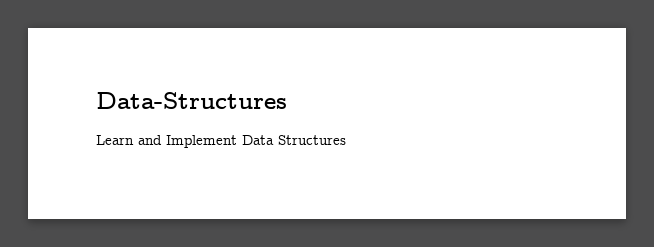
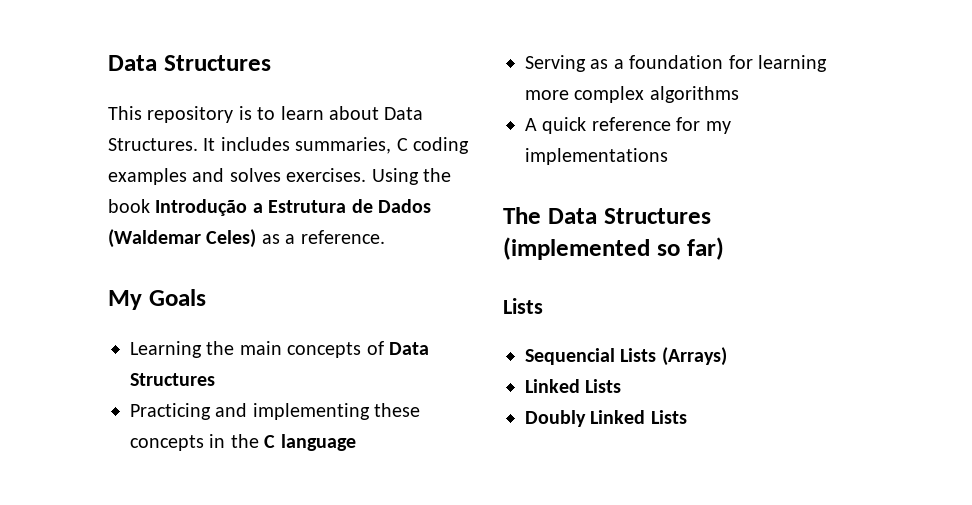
[96,92,287,109] [96,135,346,148] Data-Structures // Learn and Implement Data Structures -> [108,55,271,71] [108,106,424,123] [108,137,469,154] [108,168,451,185] [108,199,431,216] [108,229,385,248] [108,289,206,310] [130,341,429,358] [130,373,215,386] [130,403,421,420] [130,434,356,451] [525,55,827,72] [525,86,739,103] [525,117,731,134] [525,148,668,165] [503,207,711,224] [503,237,724,260] [503,298,543,314] [525,347,727,366] [525,379,622,393] [525,410,687,427] Data Structures // This repository is to learn about Data Structures. It includes summaries, C coding examples and solves exercises. Using the book Introdução a Estrutura de Dados (Waldemar Celes) as a reference. // My Goals // Learning the main concepts of Data Structures // Practicing and implementing these concepts in the C language // Serving as a foundation for learning more complex algorithms // A quick reference for my implementations // The Data Structures (implemented so far) // Lists // Sequencial Lists (Arrays) // Linked Lists // Doubly Linked Lists

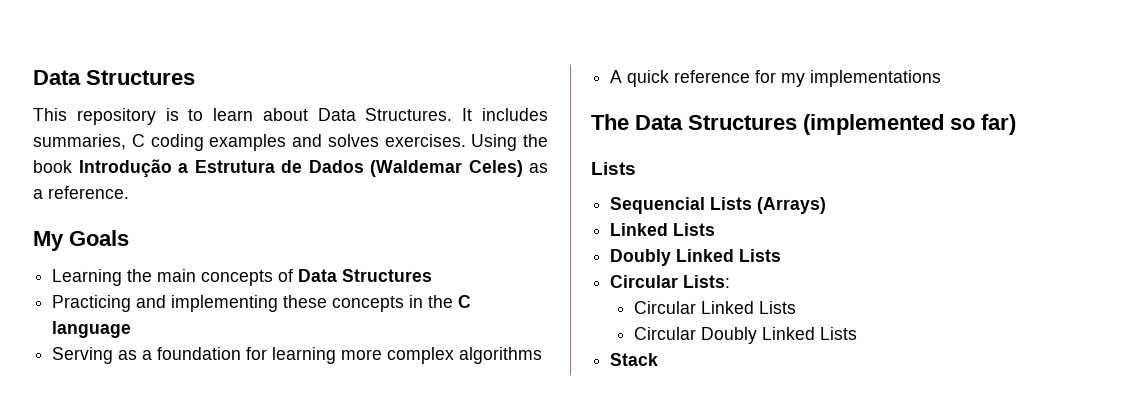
(687, 417) none -> [610,275,731,288] [633,301,796,314] [633,327,857,344] [610,353,659,366] // Circular Lists: // Circular Linked Lists // Circular Doubly Linked Lists // Stack

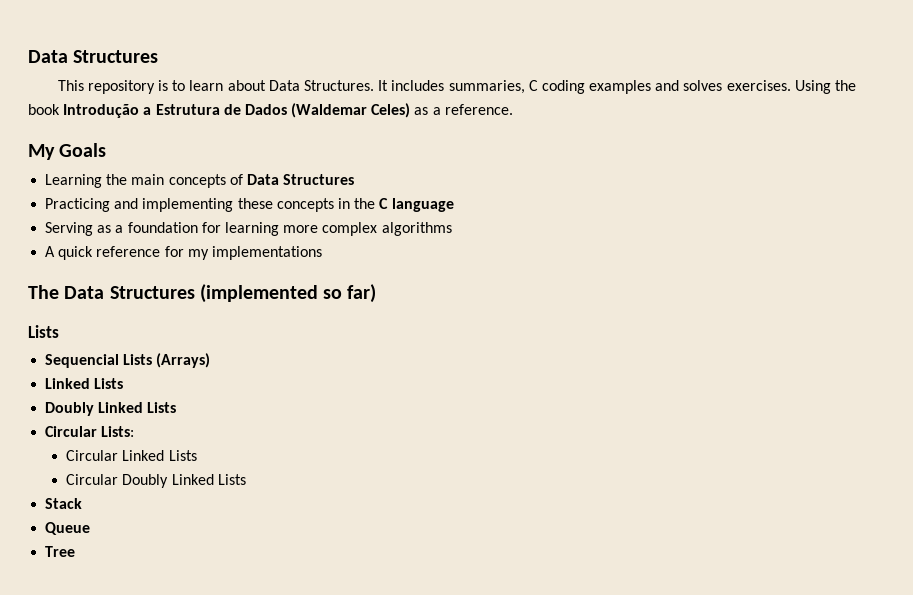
(659, 359) none -> [45,522,91,535] [45,546,76,557] // Queue // Tree

